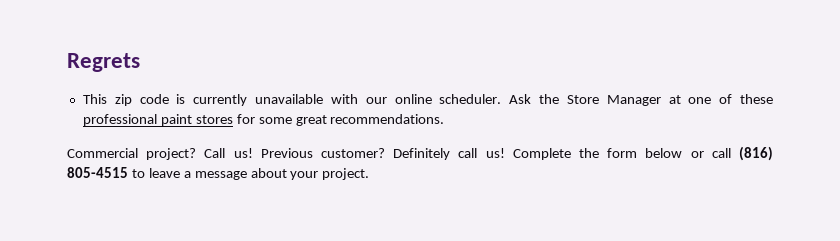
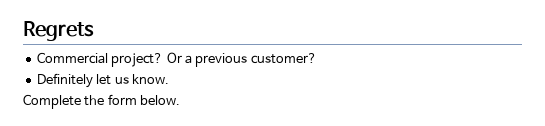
[82,94,774,106] [82,114,445,126] [67,146,774,161] [67,167,370,180] This zip code is currently unavailable with our online scheduler. Ask the Store Manager at one of these professional paint stores for some great recommendations. // Commercial project? Call us! Previous customer? Definitely call us! Complete the form below or call (816) 805-4515 to leave a message about your project. -> [36,52,317,67] [36,73,169,88] [23,94,181,109] Commercial project? Or a previous customer? // Definitely let us know. // Complete the form below.

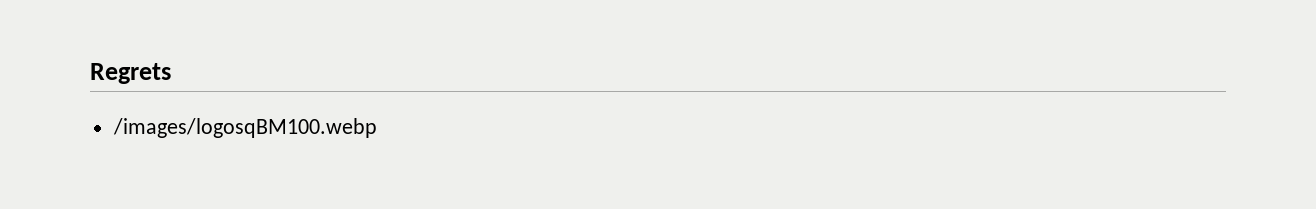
[36,52,317,67] [36,73,169,88] [23,94,181,109] Commercial project? Or a previous customer? // Definitely let us know. // Complete the form below. -> [112,118,377,138] /images/logosqBM100.webp

